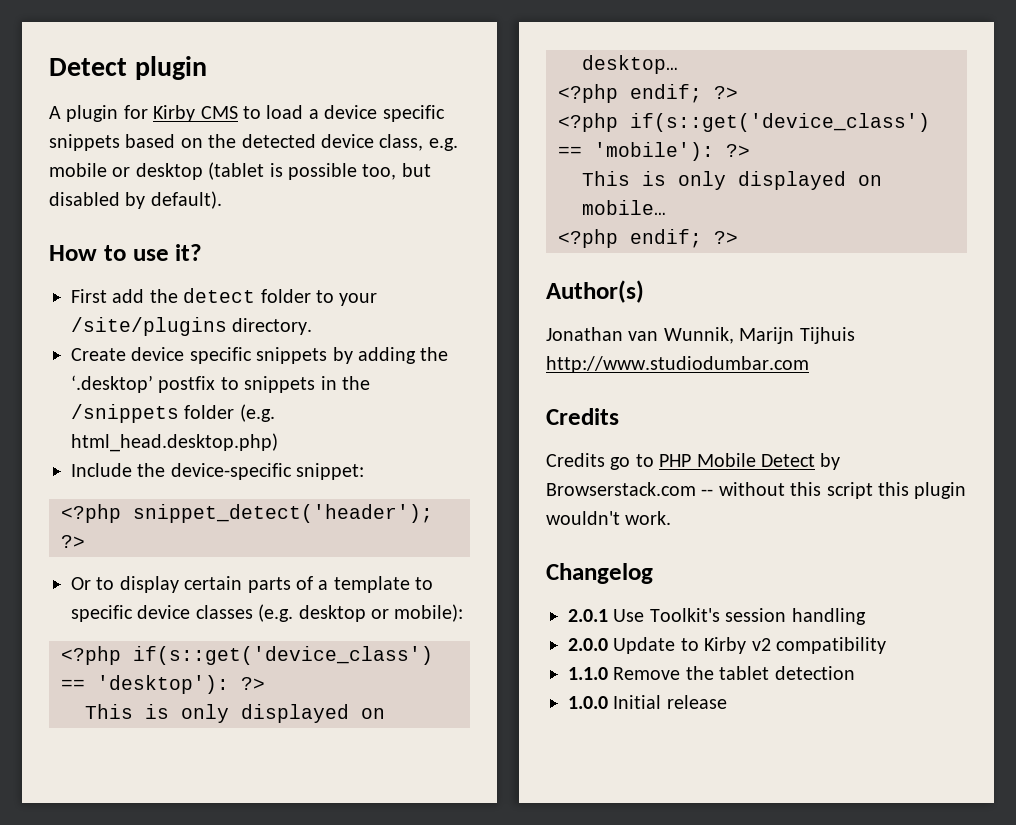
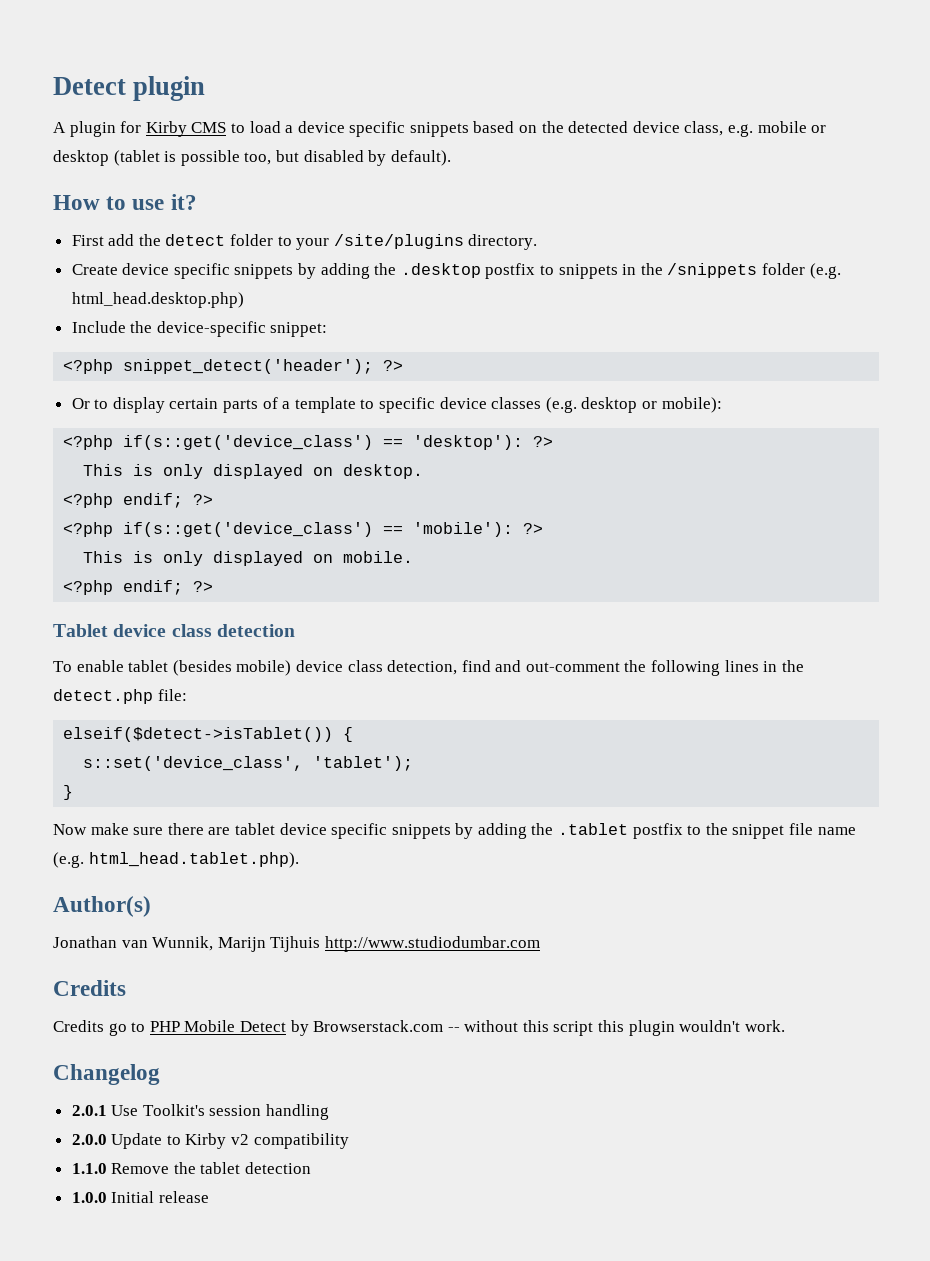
[71,375,153,393] ‘.desktop’ -> [400,263,481,278] .desktop
[582,55,678,74] desktop… -> [343,464,424,479] desktop.
[582,200,666,215] [558,229,738,248] mobile… // <?php endif; ?> -> [343,551,414,563] [63,580,214,595] [53,624,295,637] [53,660,804,676] [53,689,187,704] [63,727,354,742] [83,756,414,771] [63,785,74,800] [53,823,856,839] [53,852,299,868] mobile. // <?php endif; ?> // Tablet device class detection // To enable tablet (besides mobile) device class detection, find and out-comment the following lines in the detect.php file: // elseif($detect->isTablet()) { // s::set('device_class', 'tablet'); // } // Now make sure there are tablet device specific snippets by adding the .tablet postfix to the snippet file name (e.g. html_head.tablet.php).

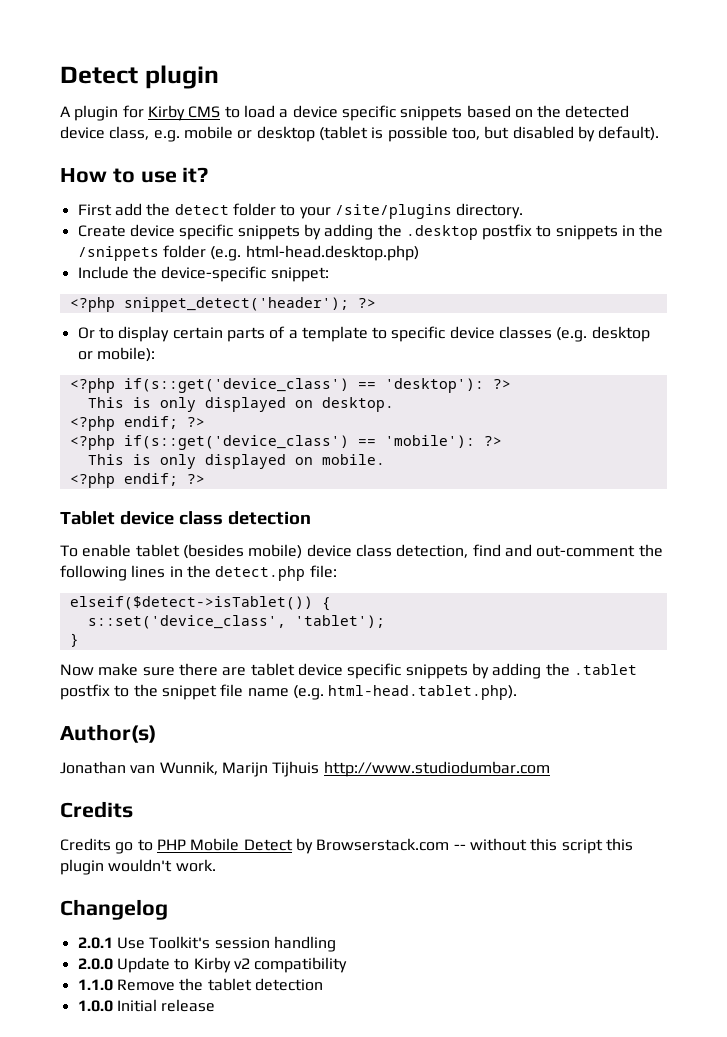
[71,292,244,308] html_head.desktop.php) -> [245,245,419,261] html-head.desktop.php)
[88,852,299,868] html_head.tablet.php). -> [328,685,518,700] html-head.tablet.php).

